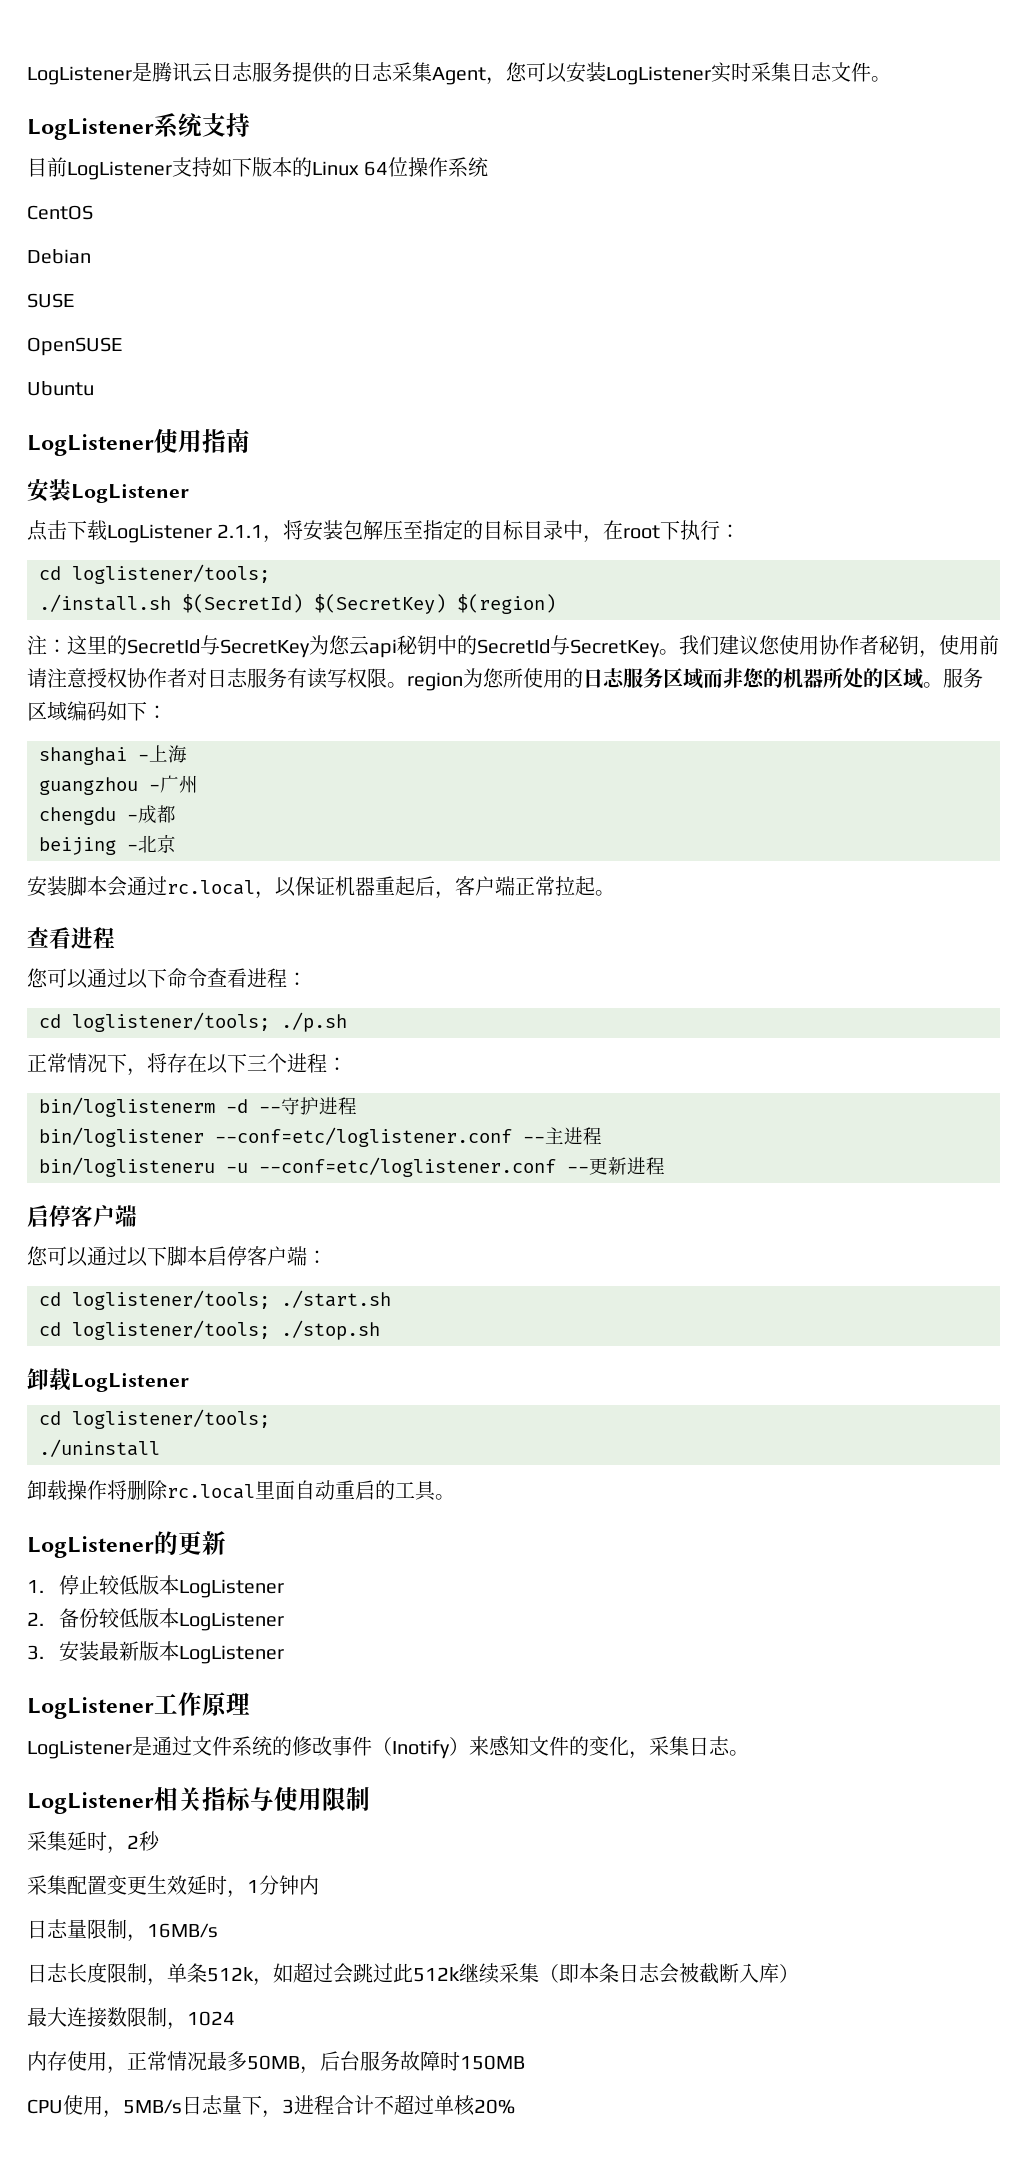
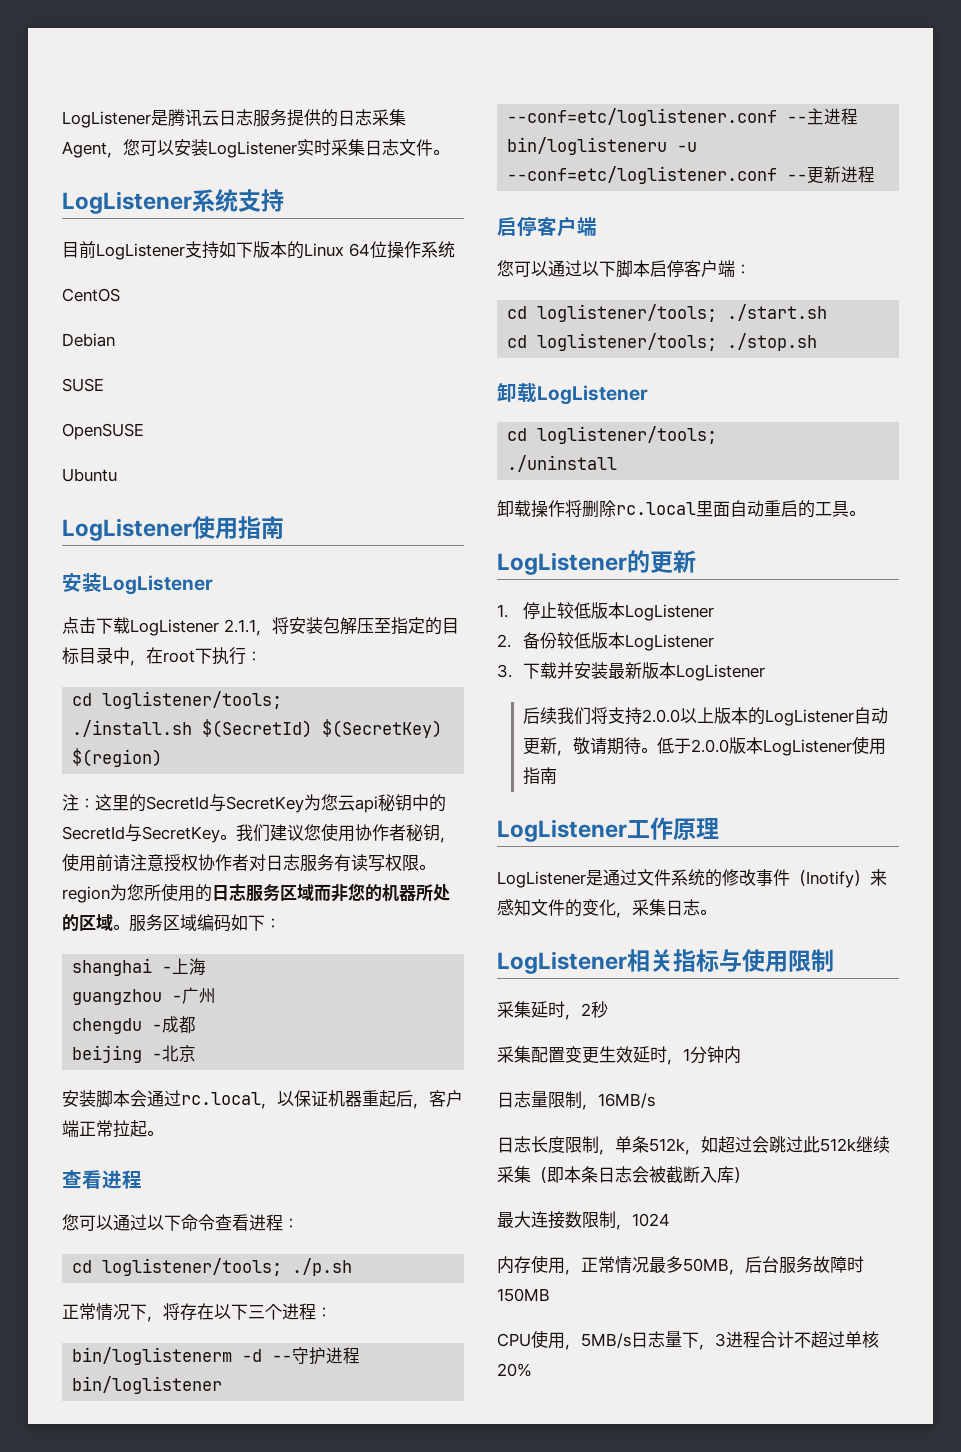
(44, 1652) none -> [522,662,574,679] 下载并
(285, 1654) none -> [522,707,888,726] [522,736,886,756] [522,767,557,785] // 后续我们将支持2.0.0以上版本的LogListener自动更新，敬请期待。低于2.0.0版本LogListener使用指南

